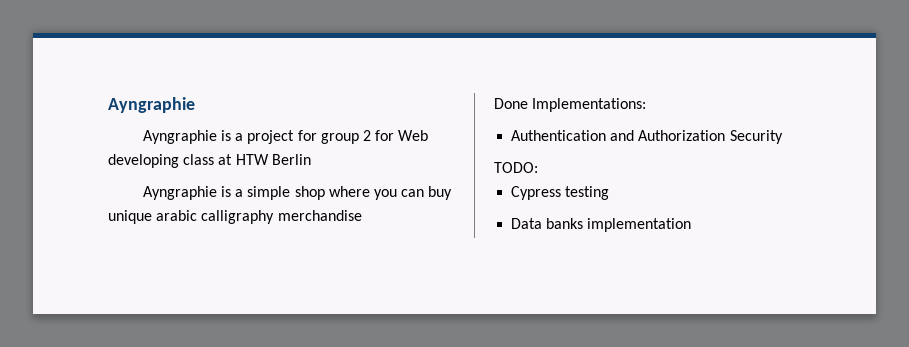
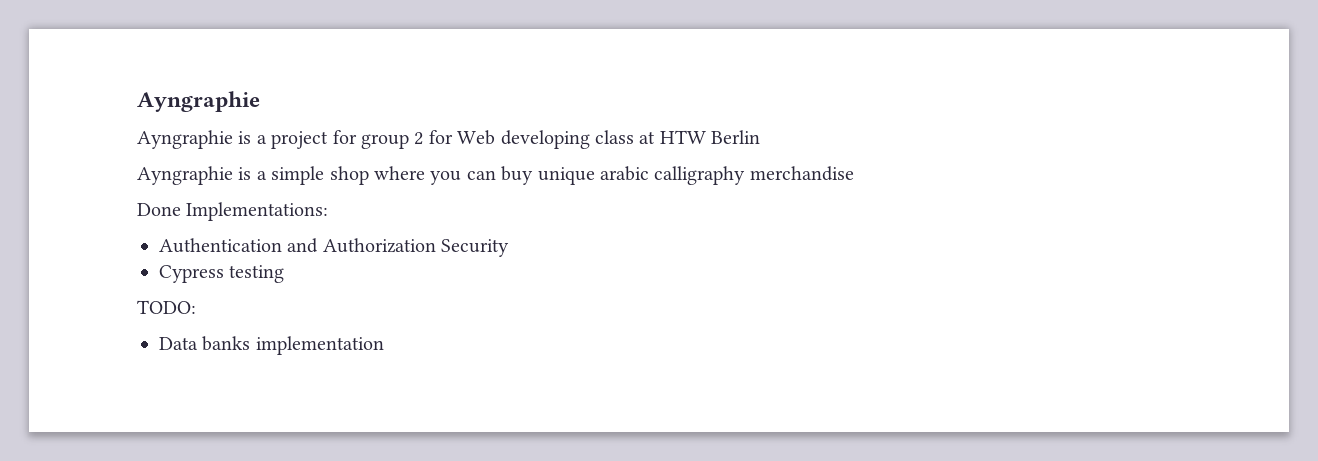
[494,162,538,173] // TODO: -> (510, 248) none
(610, 193) none -> [137,300,196,314] // TODO:

